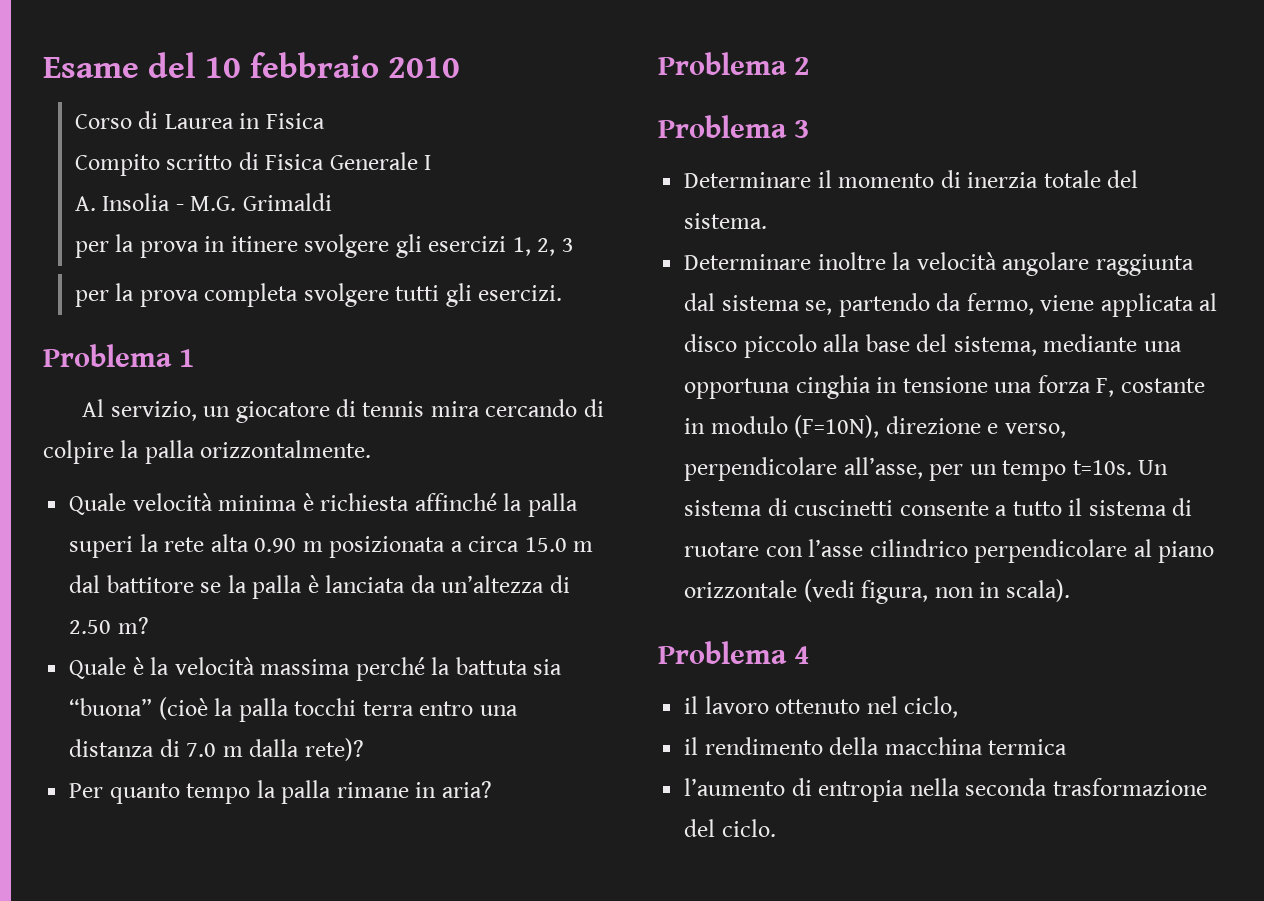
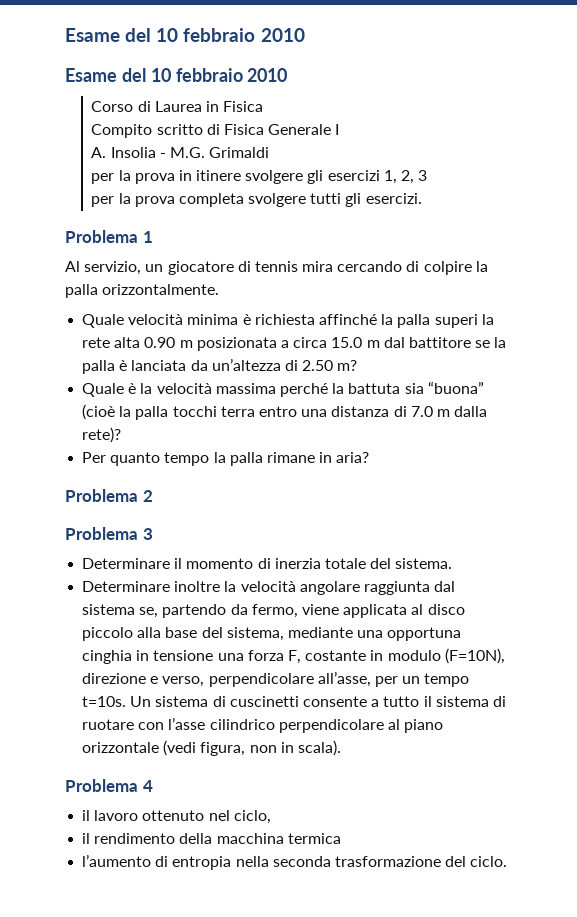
[43,52,461,78] Esame del 10 febbraio 2010 -> [65,28,305,42] [65,68,288,82] Esame del 10 febbraio 2010 // Esame del 10 febbraio 2010

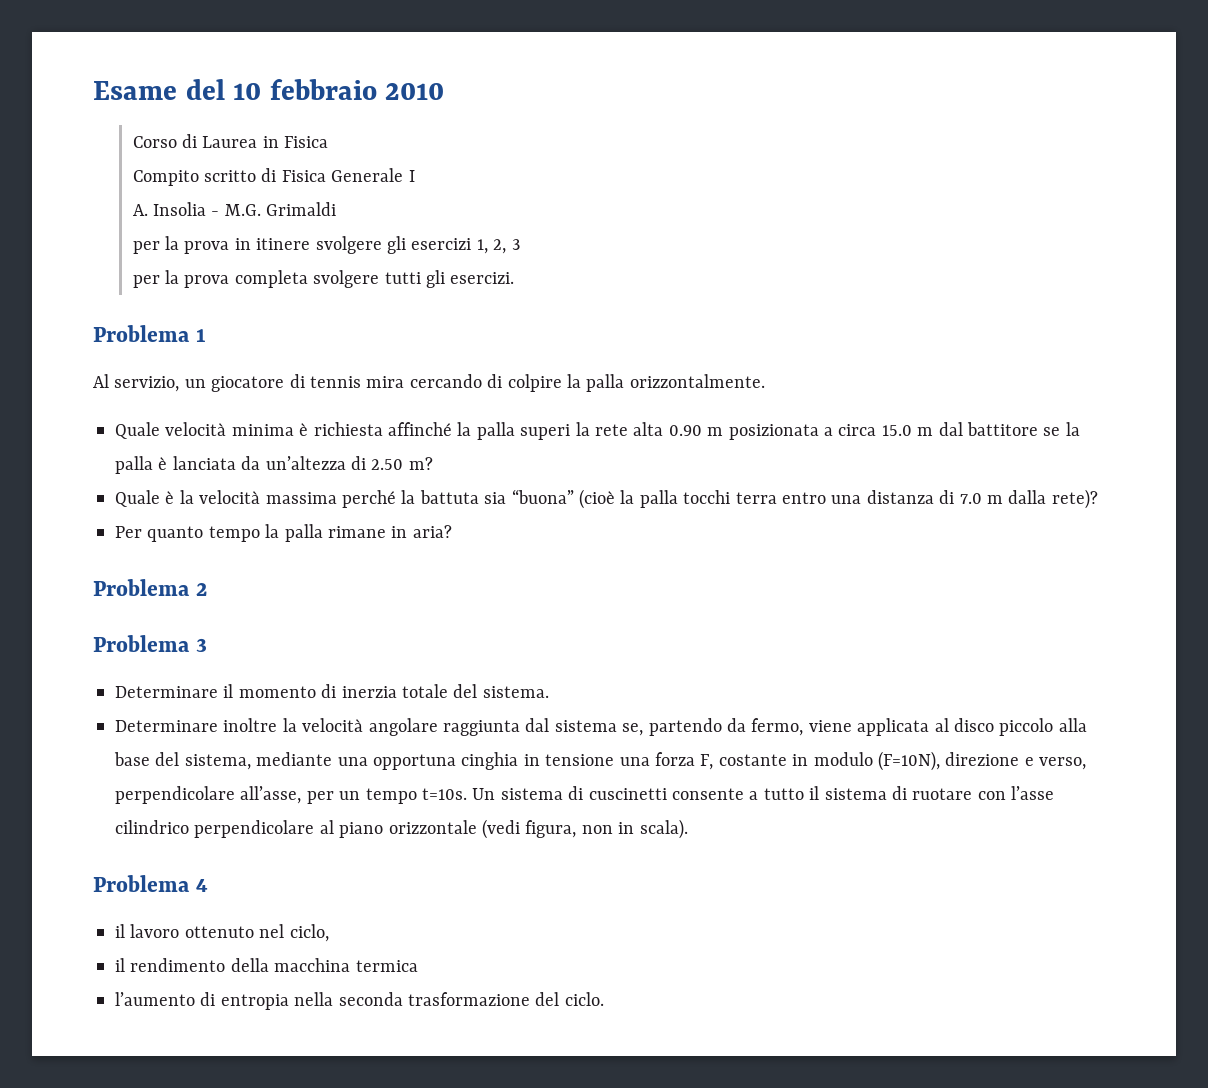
[65,28,305,42] [65,68,288,82] Esame del 10 febbraio 2010 // Esame del 10 febbraio 2010 -> [93,79,445,100] Esame del 10 febbraio 2010

